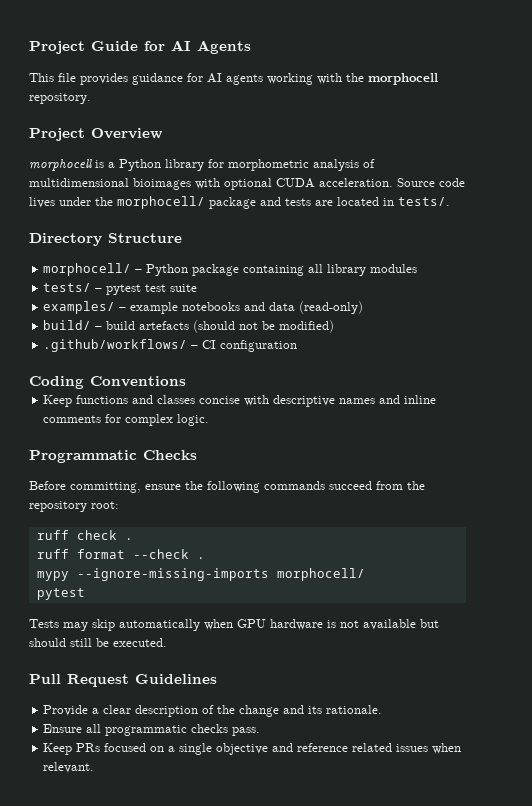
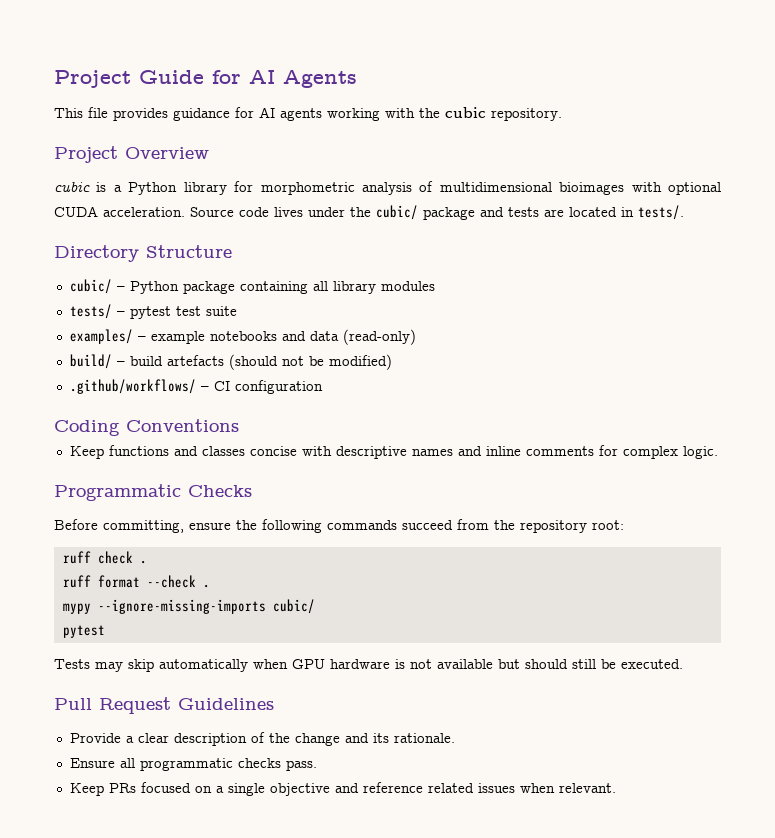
[368,73,438,85] morphocell -> [445,107,486,118] cubic
[29,159,92,171] morphocell -> [54,181,90,192] cubic
[117,196,205,209] morphocell/ -> [376,205,418,220] cubic/
[43,263,132,276] morphocell/ -> [69,279,112,294] cubic/
[276,568,365,581] morphocell/ -> [272,599,315,614] cubic/

